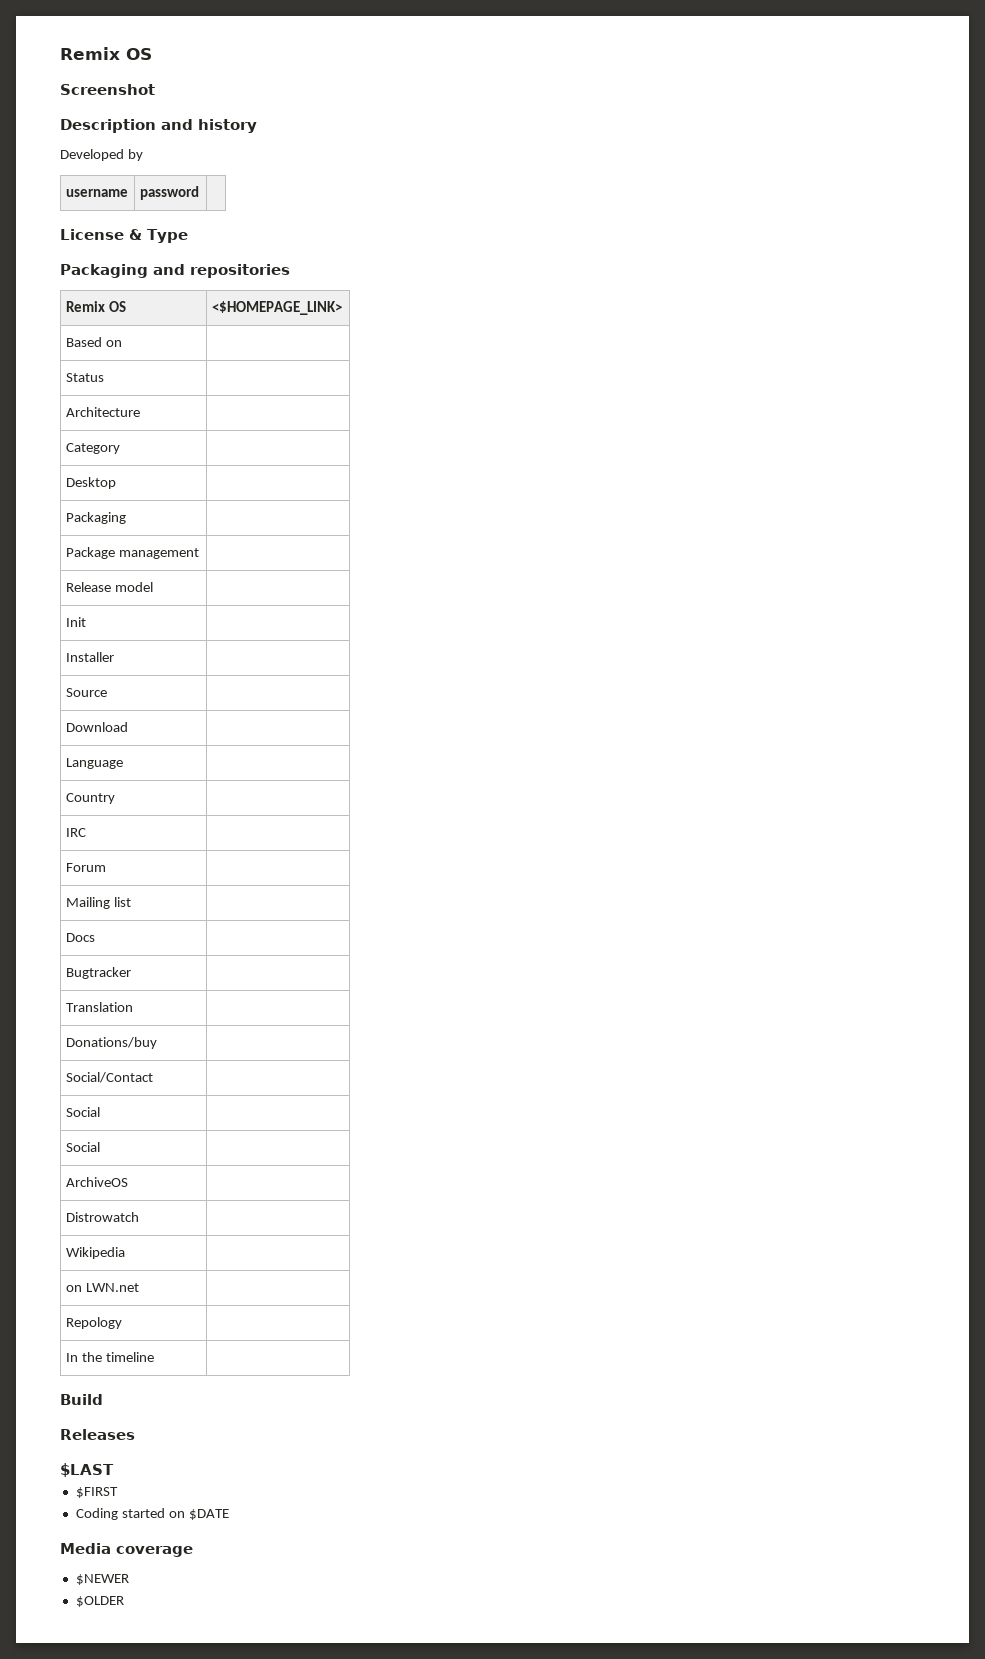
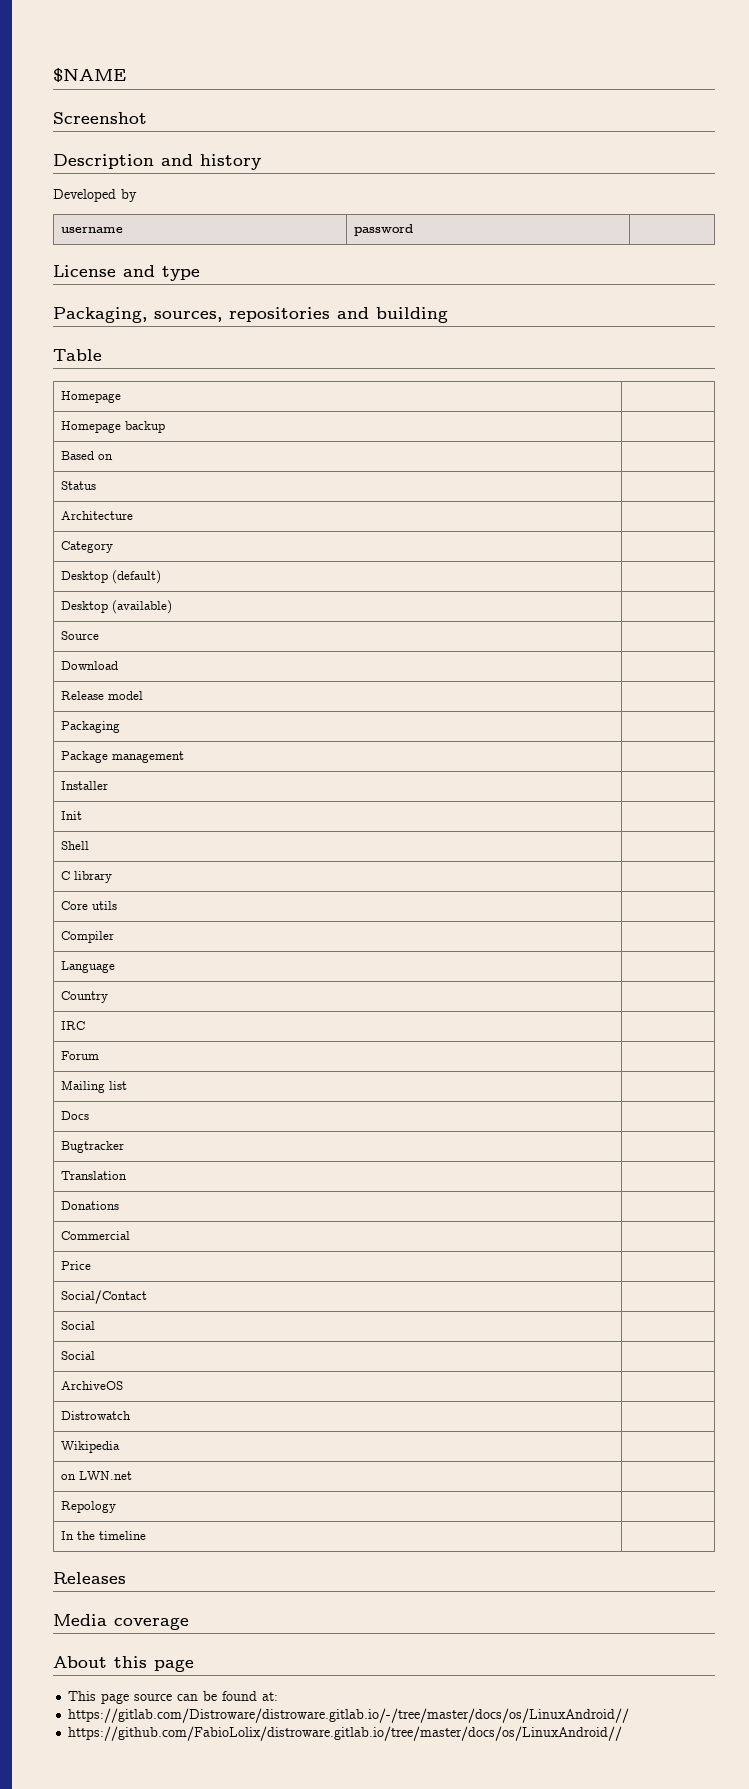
[60,47,152,60] Remix OS -> [53,68,126,82] $NAME
[129,229,188,243] [60,264,290,278] [65,301,126,312] [211,301,342,315] & Type // Packaging and repositories // Remix OS | <$HOMEPAGE_LINK> -> [123,265,200,281] [53,307,448,323] [53,349,102,361] [60,391,121,403] [60,421,165,433] and type // Packaging, sources, repositories and building // Table // Homepage | // Homepage backup |
(116, 483) none -> [111,570,161,584] [60,600,172,614] [60,631,99,640] [60,661,118,670] [60,691,143,700] (default) | // Desktop (available) | // Source | // Download | // Release model
[65,582,153,592] Release model -> [60,781,108,790] Installer
[65,652,114,662] [65,688,107,697] [65,722,128,732] Installer | // Source | // Download -> [60,841,89,850] [60,871,112,883] [60,901,117,910] [60,931,114,943] Shell | // C library | // Core utils | // Compiler
[65,1037,157,1049] Donations/buy -> [60,1201,119,1210] [60,1231,130,1240] [60,1261,91,1270] Donations | // Commercial | // Price
[60,1394,103,1405] // Build -> (146, 1535) none
[60,1463,114,1477] [75,1487,118,1498] [75,1508,229,1520] [60,1543,193,1557] [75,1574,129,1585] [75,1596,124,1607] $LAST // $FIRST // Coding started on $DATE // Media coverage // $NEWER // $OLDER -> [53,1614,189,1630] [53,1656,194,1672] [68,1691,279,1704] [68,1708,630,1723] [68,1726,623,1741] Media coverage // About this page // This page source can be found at: // https://gitlab.com/Distroware/distroware.gitlab.io/-/tree/master/docs/os/LinuxAndroid// // https://github.com/FabioLolix/distroware.gitlab.io/tree/master/docs/os/LinuxAndroid//

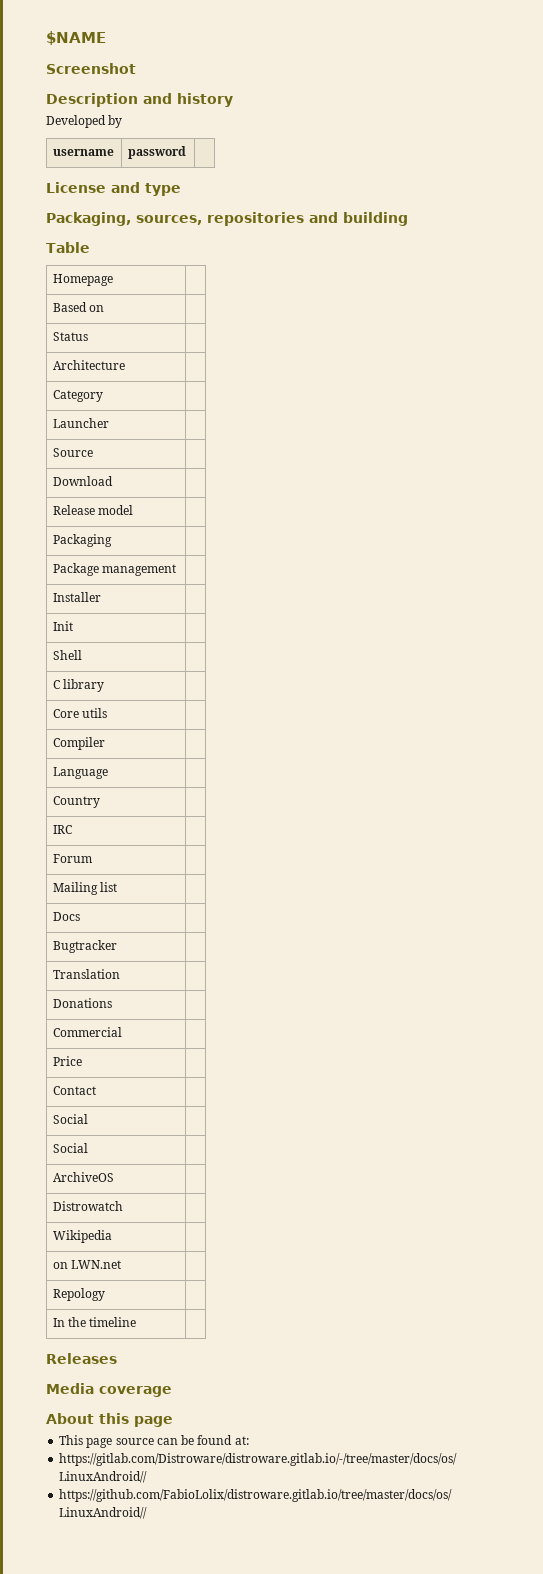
[60,421,165,433] // Homepage backup | -> (113, 280) none
[60,570,161,584] [60,600,172,614] Desktop (default) | // Desktop (available) -> [52,418,109,428] Launcher
[60,1290,147,1304] Social/Contact -> [52,1086,96,1095] Contact

